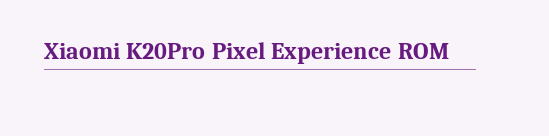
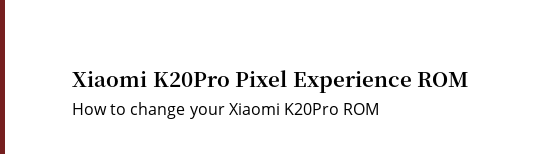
(449, 51) none -> [72,102,380,119] // How to change your Xiaomi K20Pro ROM

